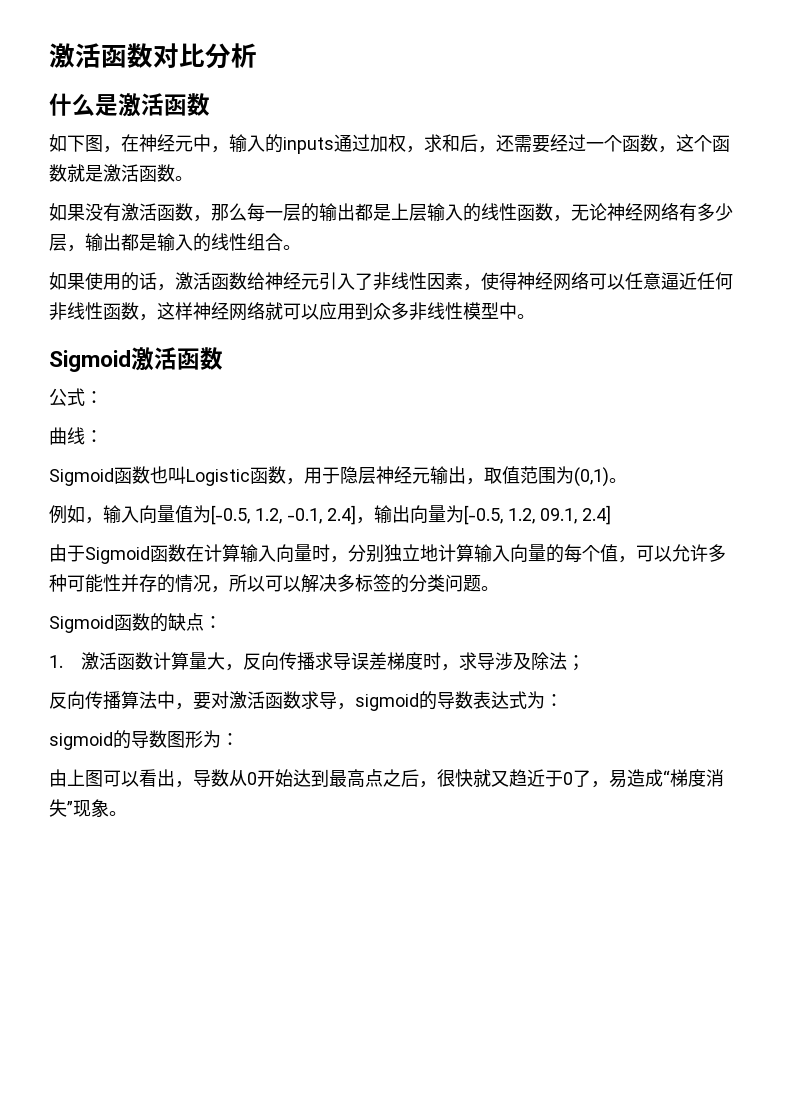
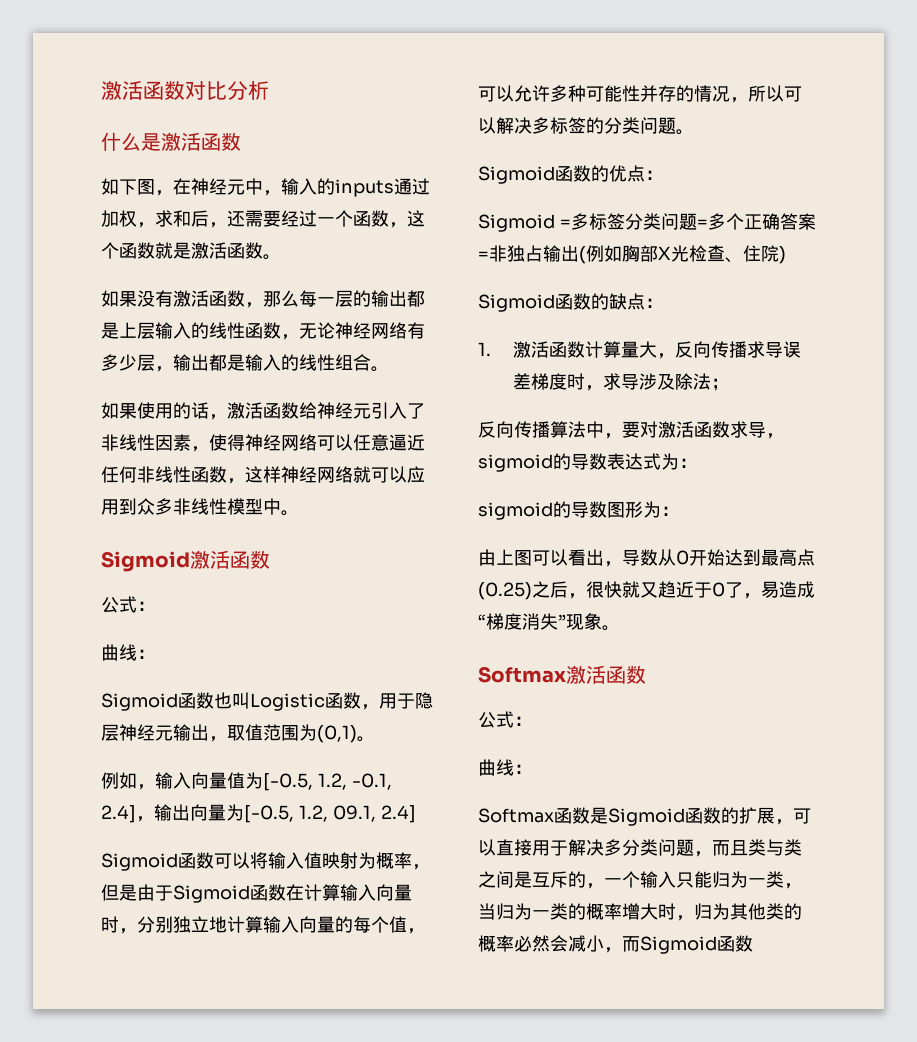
(611, 515) none -> [101,852,430,871] [101,884,137,901] Sigmoid函数可以将输入值映射为概率，但是
(499, 588) none -> [478,165,663,184] [478,213,816,232] [478,245,786,264] // Sigmoid函数的优点： // Sigmoid =多标签分类问题=多个正确答案=非独占输出(例如胸部X光检查、住院)
(383, 778) none -> [478,582,532,600] (0.25)
(127, 813) none -> [478,665,646,684] [478,711,532,728] [478,759,532,776] [478,807,811,826] [478,839,802,857] [478,871,802,889] [478,903,802,921] [478,935,753,954] // Softmax激活函数 // 公式： // 曲线： // Softmax函数是Sigmoid函数的扩展，可以直接用于解决多分类问题，而且类与类之间是互斥的，一个输入只能归为一类，当归为一类的概率增大时，归为其他类的概率必然会减小，而Sigmoid函数

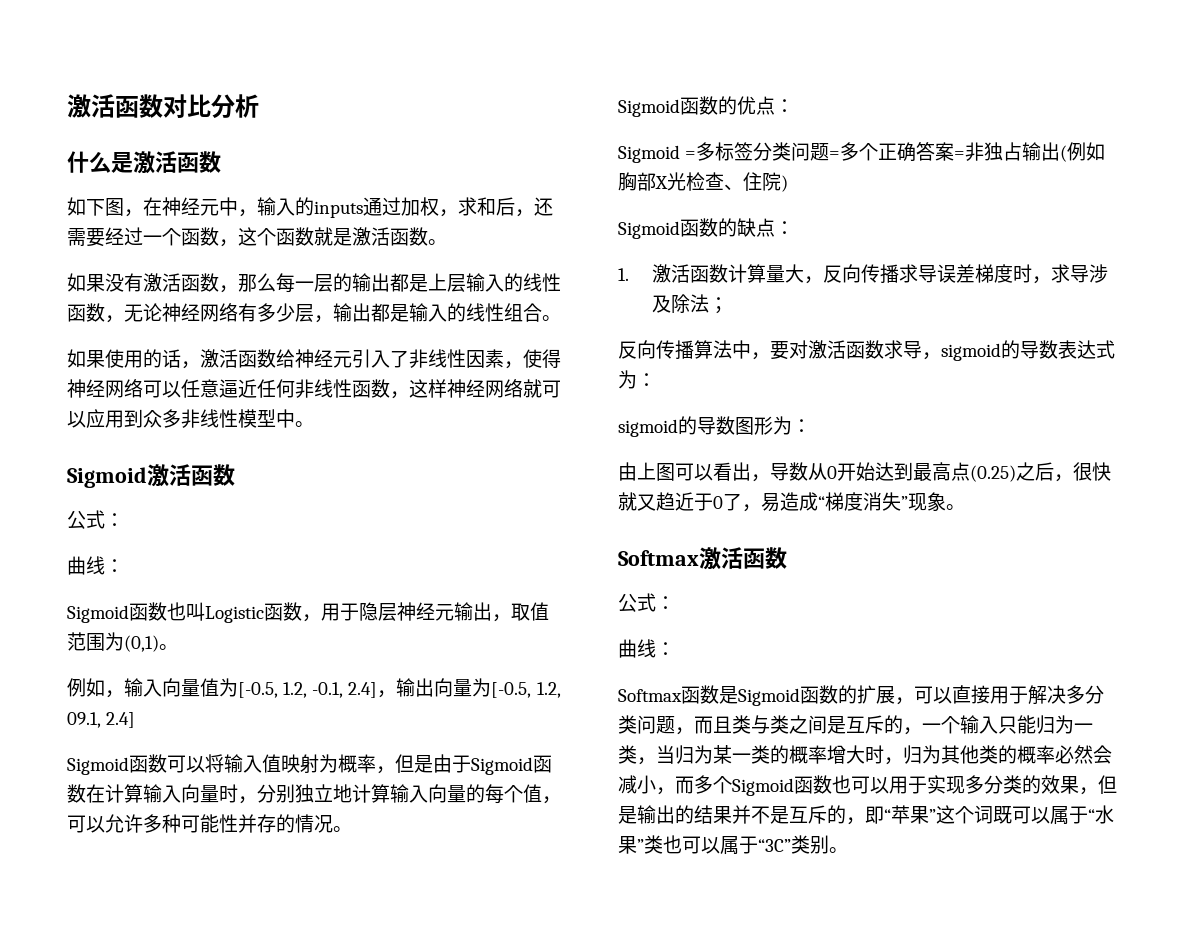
[730,85,802,103] [478,117,676,134] ，所以可以解决多标签的分类问题 -> (333, 824) none
(532, 911) none -> [713,745,732,764] 某
[640,935,753,954] Sigmoid函数 -> [694,775,1117,796] [618,805,1114,825] [618,835,848,855] 多个Sigmoid函数也可以用于实现多分类的效果，但是输出的结果并不是互斥的，即“苹果”这个词既可以属于“水果”类也可以属于“3C”类别。

